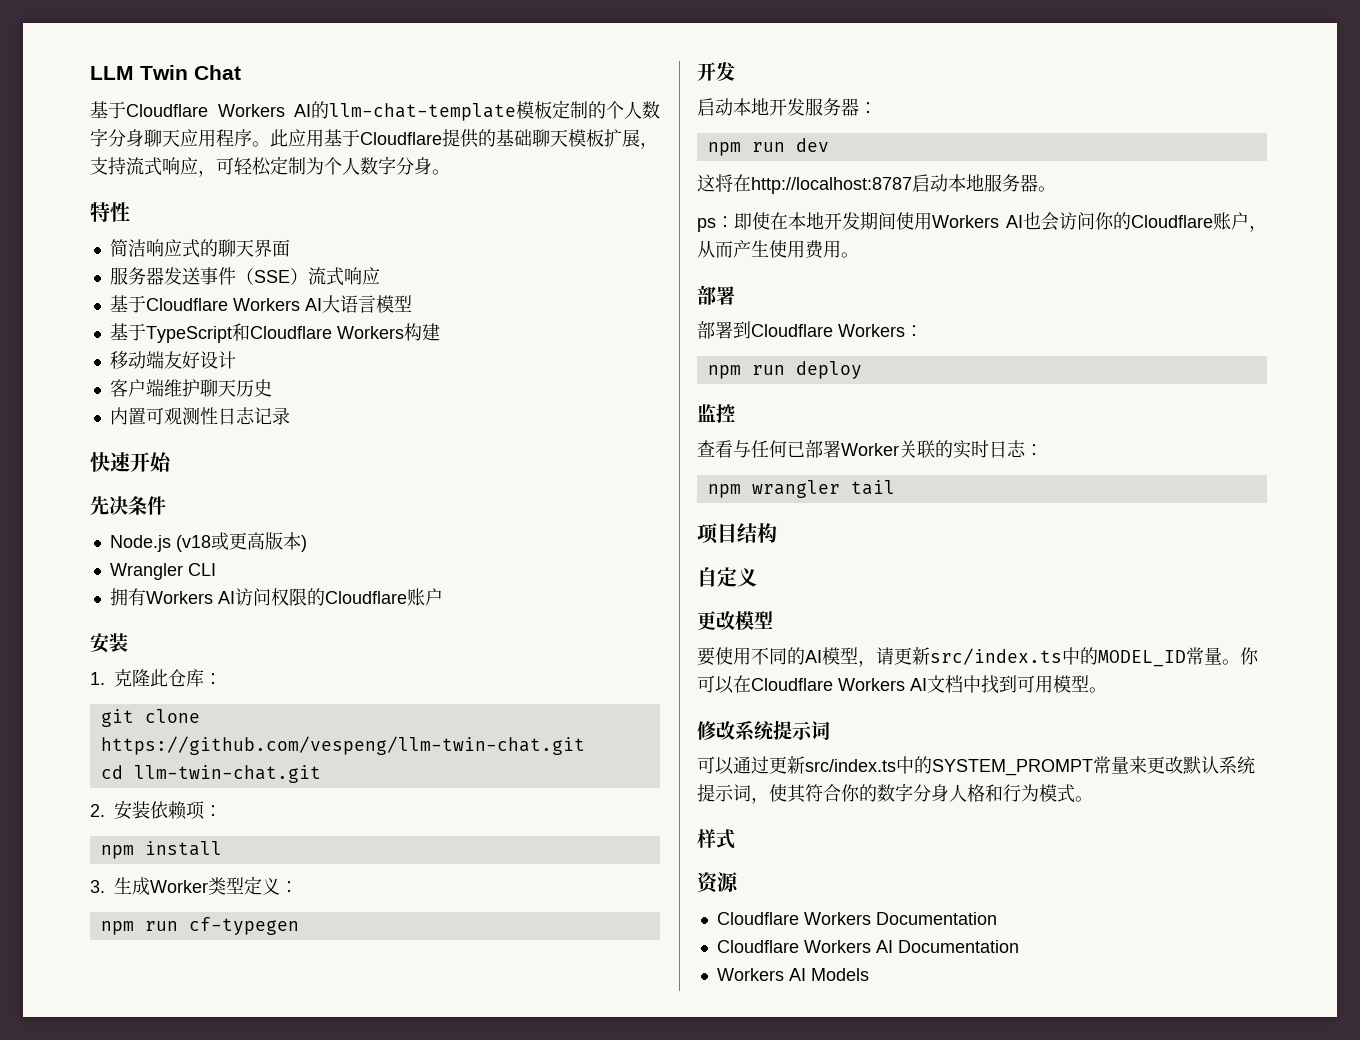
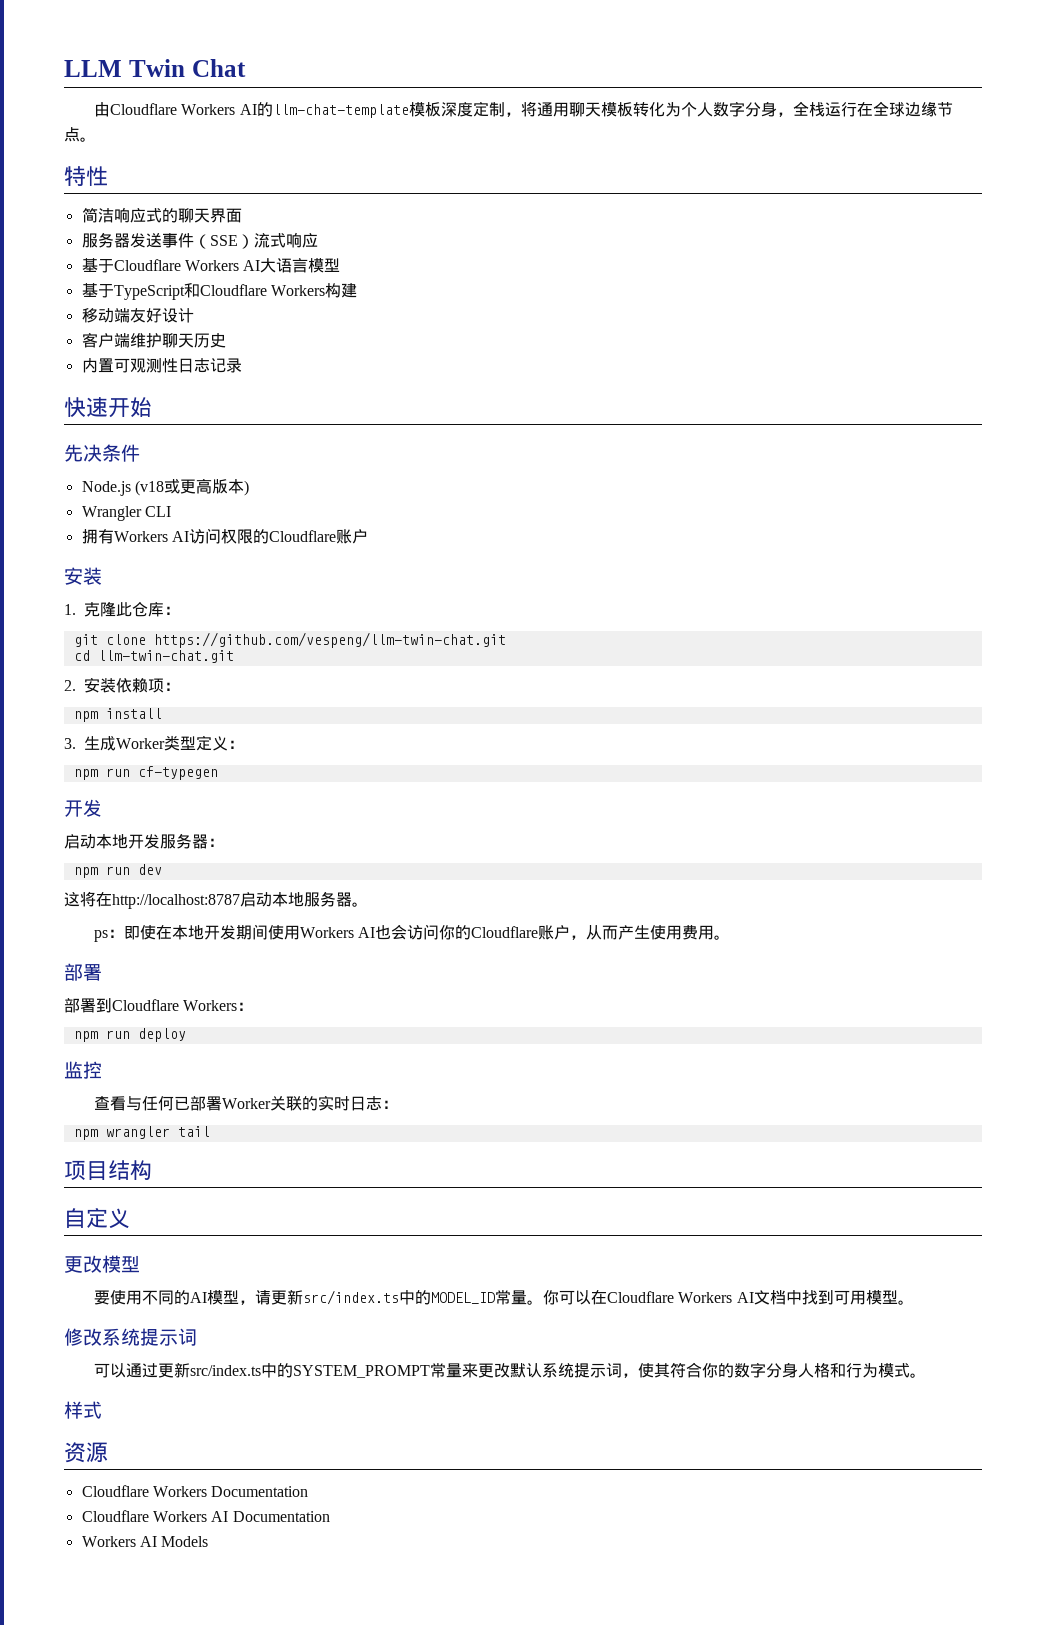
[90,101,126,119] 基于 -> [93,102,110,117] 由
[552,100,660,119] [90,128,658,149] [90,156,432,177] 定制的个人数字分身聊天应用程序。此应用基于Cloudflare提供的基础聊天模板扩展，支持流式响应，可轻松定制为个人数字分身 -> [440,101,953,117] [64,127,80,142] 深度定制，将通用聊天模板转化为个人数字分身，全栈运行在全球边缘节点

